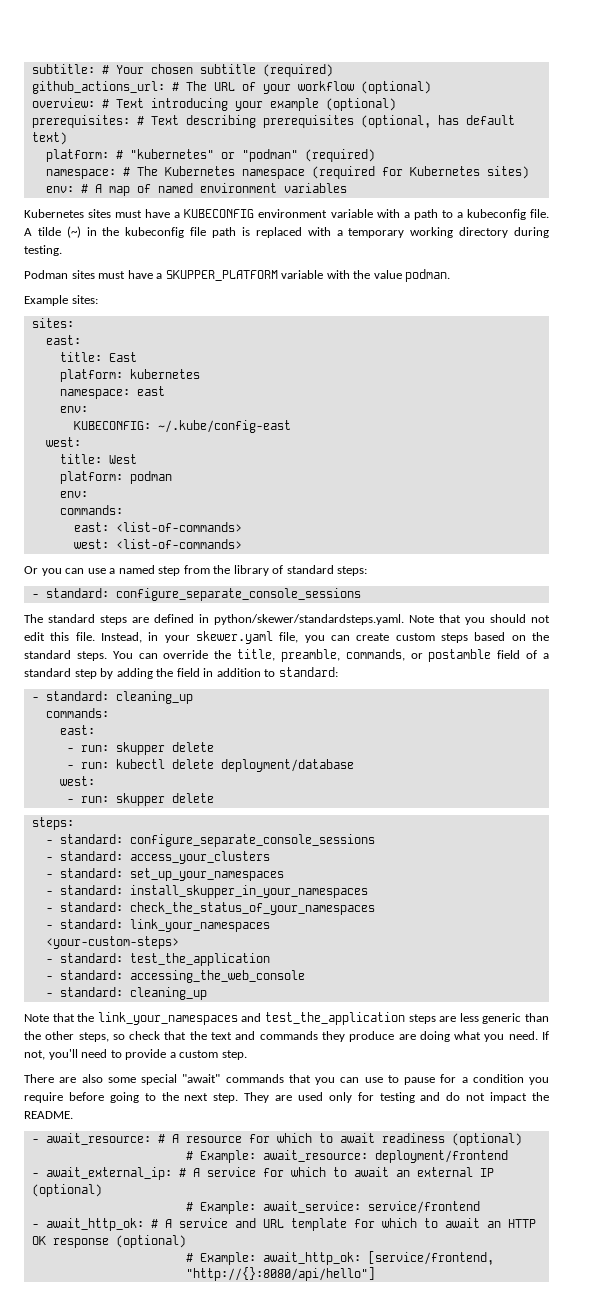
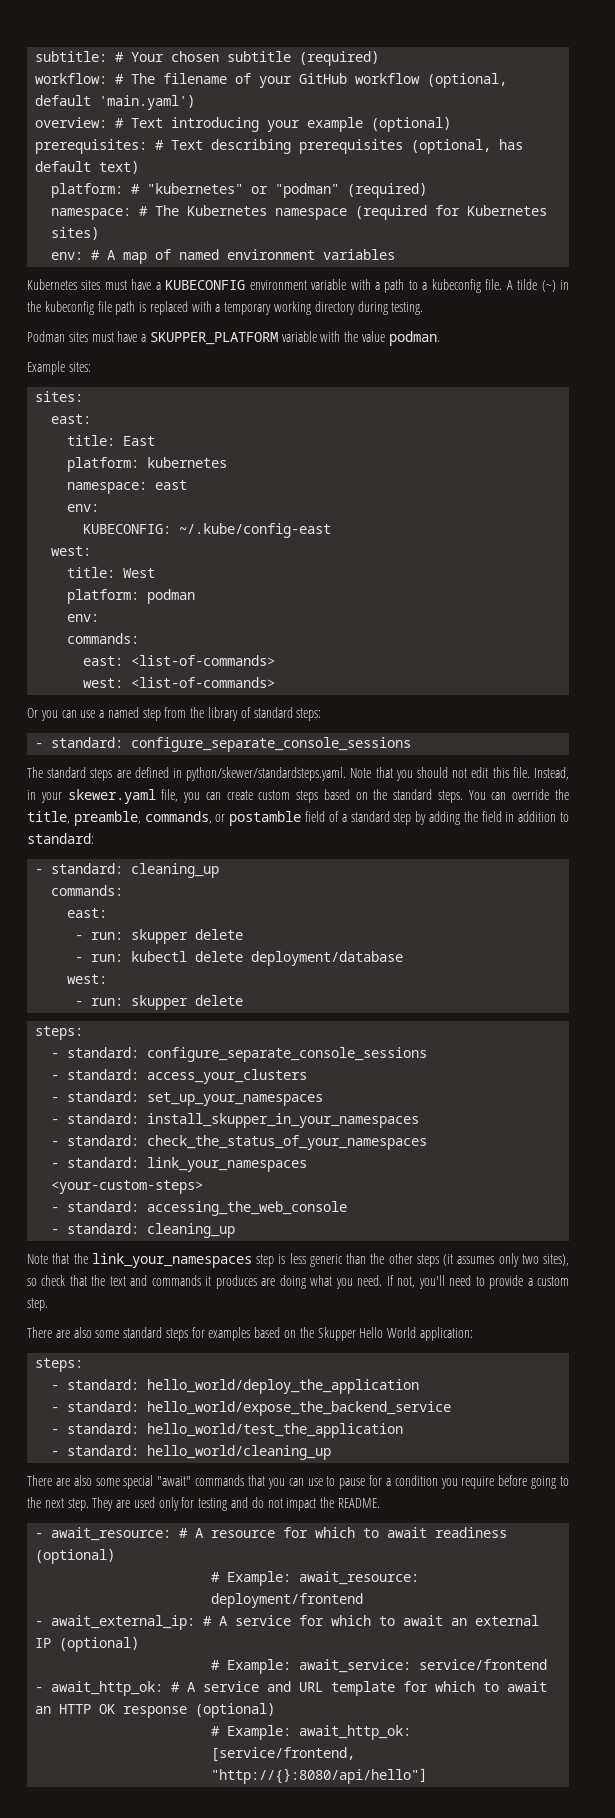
[31,81,235,94] github_actions_url: # The URL -> [35,73,228,84] workflow: # The filename
[297,81,431,94] workflow (optional) -> [299,73,508,88] [35,95,196,110] GitHub workflow (optional, default 'main.yaml')
[45,953,270,966] // - standard: test_the_application -> (204, 1187) none
[241,1012,457,1025] and test_the_application steps are -> [256,1254,286,1267] step is
[78,1032,109,1042] steps, -> [416,1253,569,1267] steps (it assumes only two sites),
[321,1031,395,1042] they produce -> [205,1275,257,1289] it produces
(247, 1055) none -> [27,1327,473,1341] [35,1358,84,1372] [51,1379,420,1394] [51,1401,452,1416] [51,1423,404,1438] [51,1445,332,1460] // There are also some standard steps for examples based on the Skupper Hello World application: // steps: // - standard: hello_world/deploy_the_application // - standard: hello_world/expose_the_backend_service // - standard: hello_world/test_the_application // - standard: hello_world/cleaning_up

